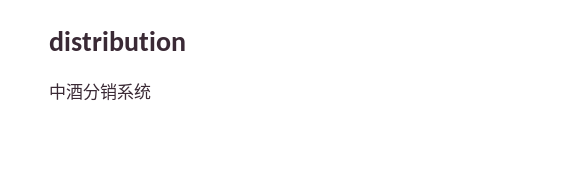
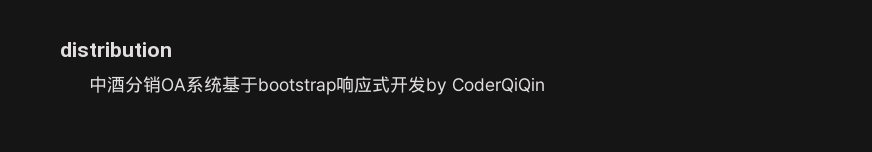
[117,83,151,100] 系统 -> [161,76,546,95] OA系统基于bootstrap响应式开发by CoderQiQin

